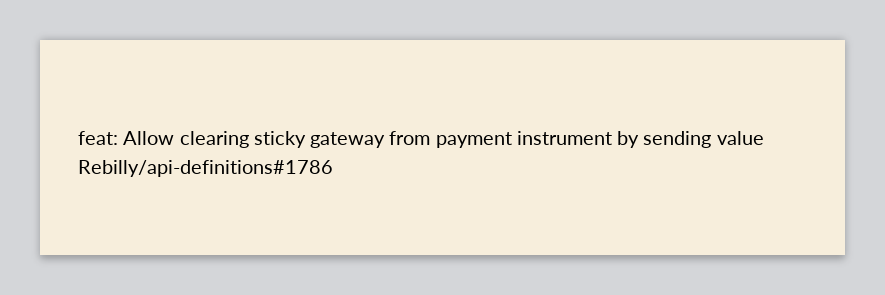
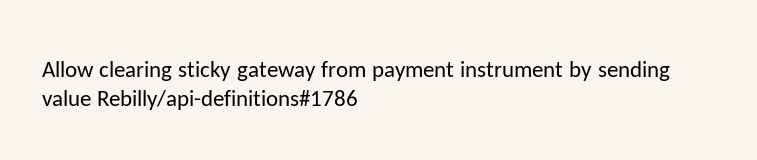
[78,131,118,145] feat: -> (42, 69) none

